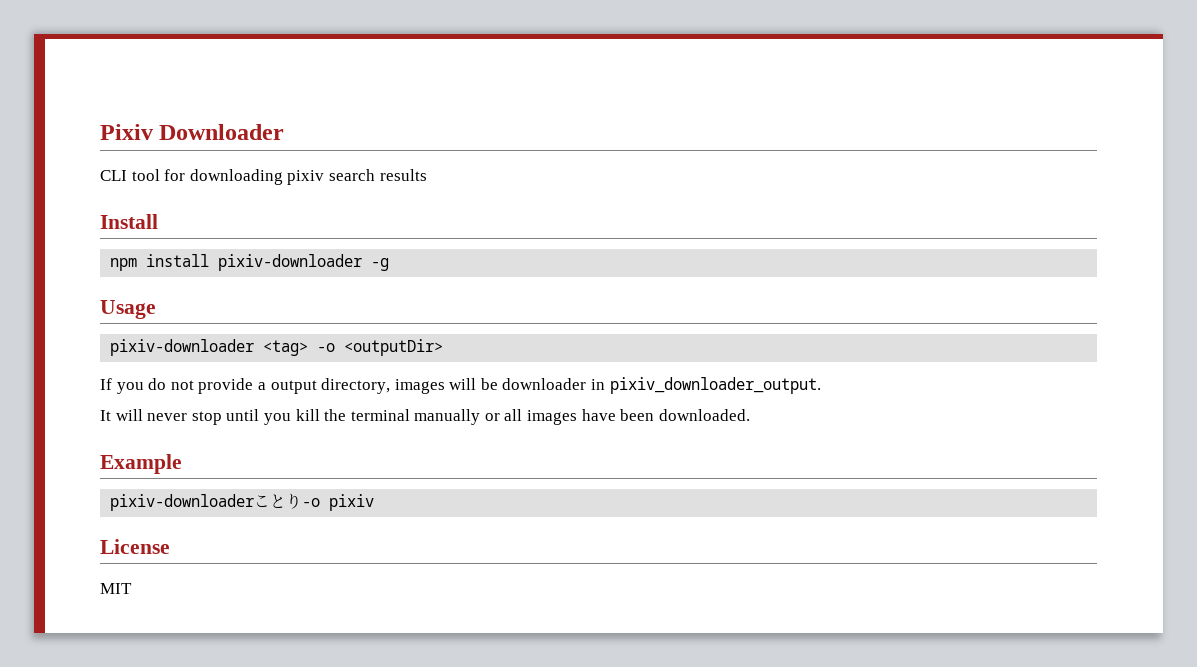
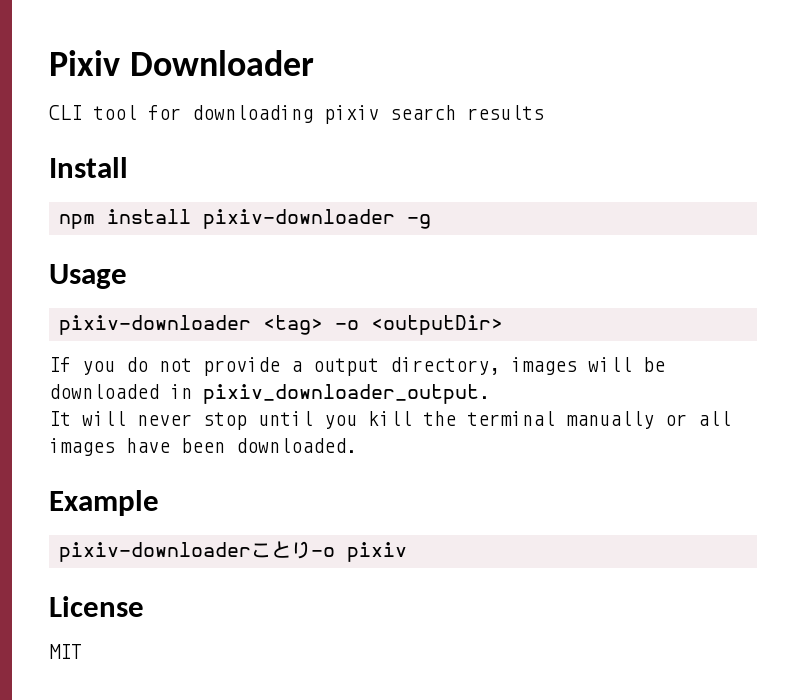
[502,378,587,390] downloader -> [49,384,159,399] downloaded

